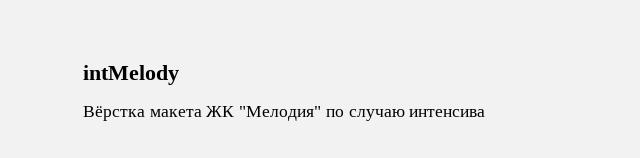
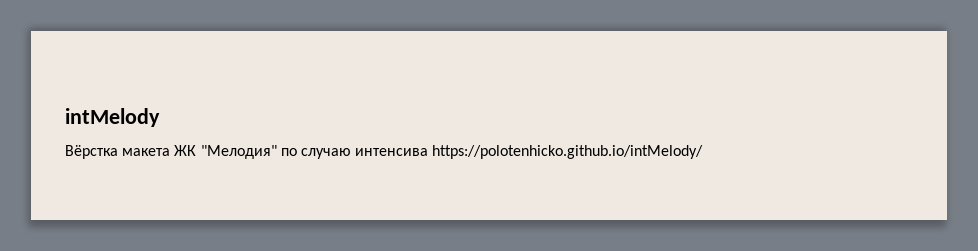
(486, 113) none -> [432,145,704,159] https://polotenhicko.github.io/intMelody/

